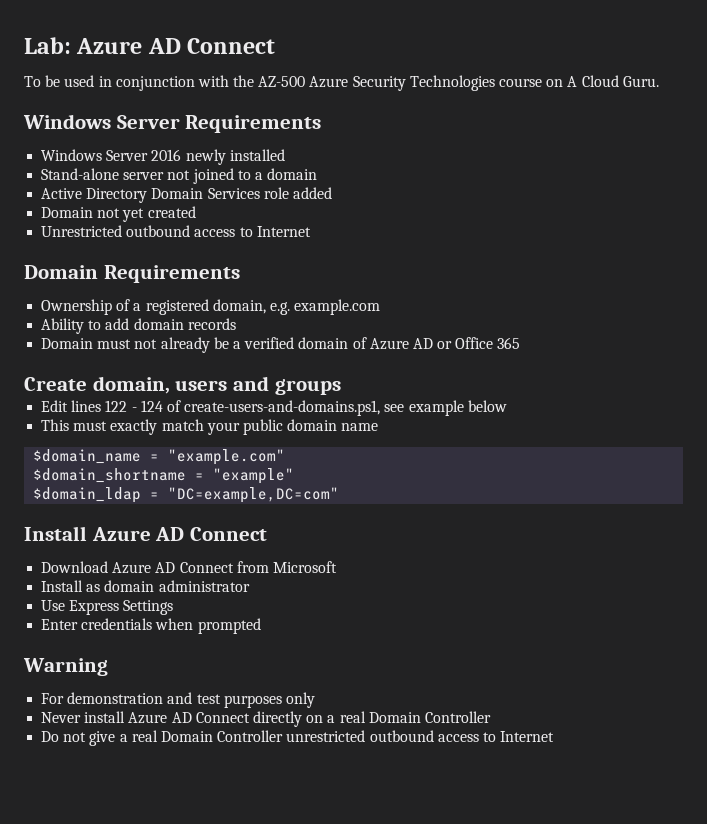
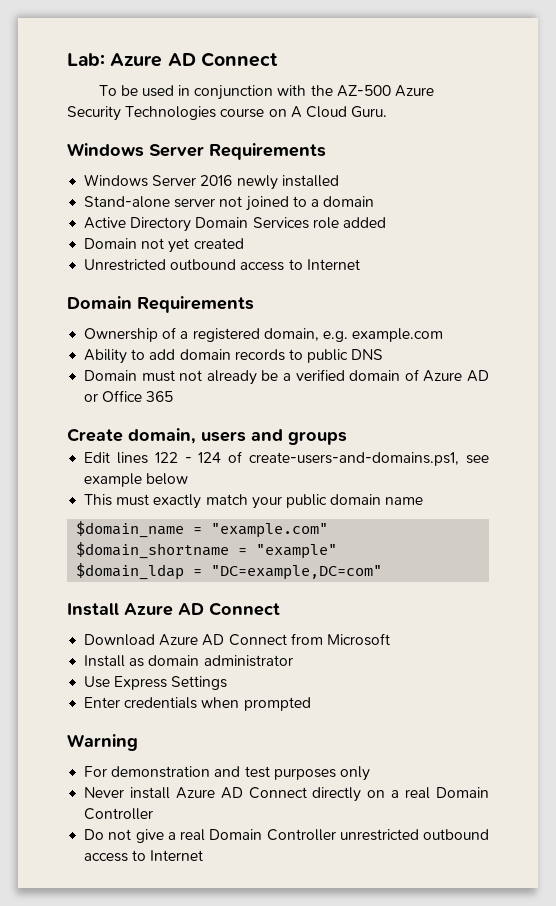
(236, 324) none -> [288,349,384,363] to public DNS

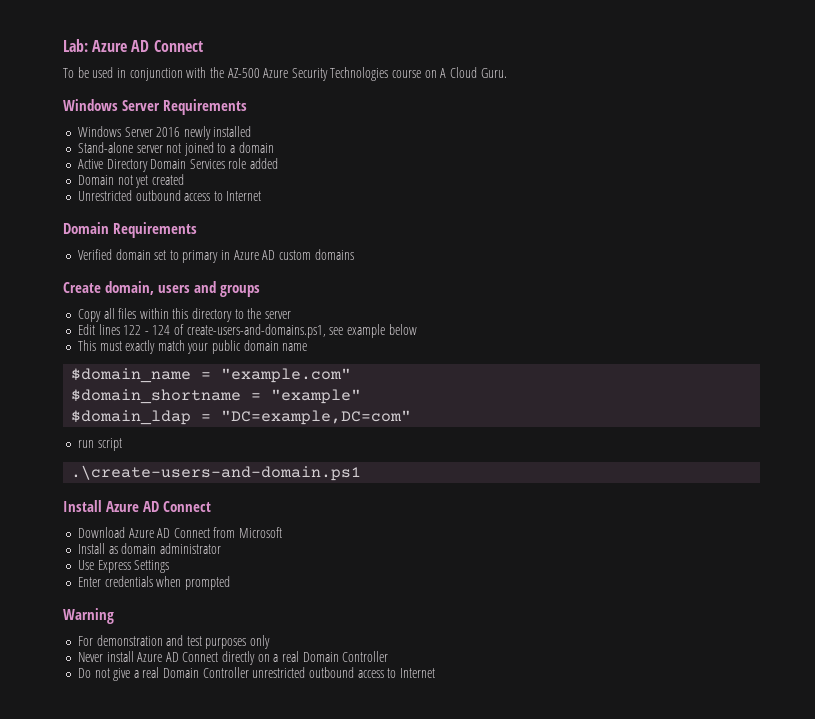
[84,327,444,342] [84,349,384,364] [84,369,489,385] [84,390,174,402] Ownership of a registered domain, e.g. example.com // Ability to add domain records to public DNS // Domain must not already be a verified domain of Azure AD or Office 365 -> [77,249,354,263] Verified domain set to primary in Azure AD custom domains
(347, 438) none -> [77,308,292,322] // Copy all files within this directory to the server
(383, 572) none -> [77,438,122,451] [71,465,362,481] // run script // .\create-users-and-domain.ps1

